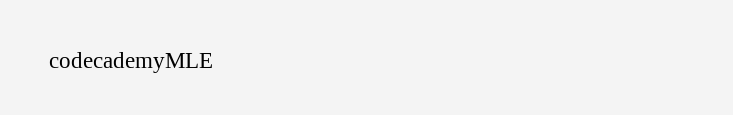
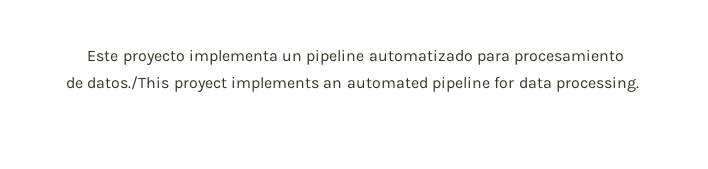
[49,52,213,73] codecademyMLE -> [87,49,625,65] [66,76,639,92] Este proyecto implementa un pipeline automatizado para procesamiento de datos./This proyect implements an automated pipeline for data processing.

